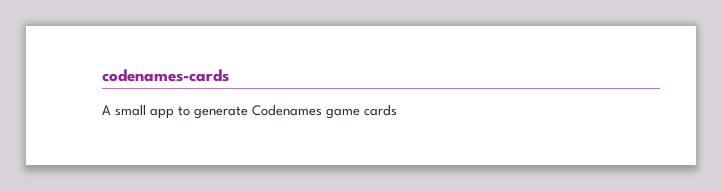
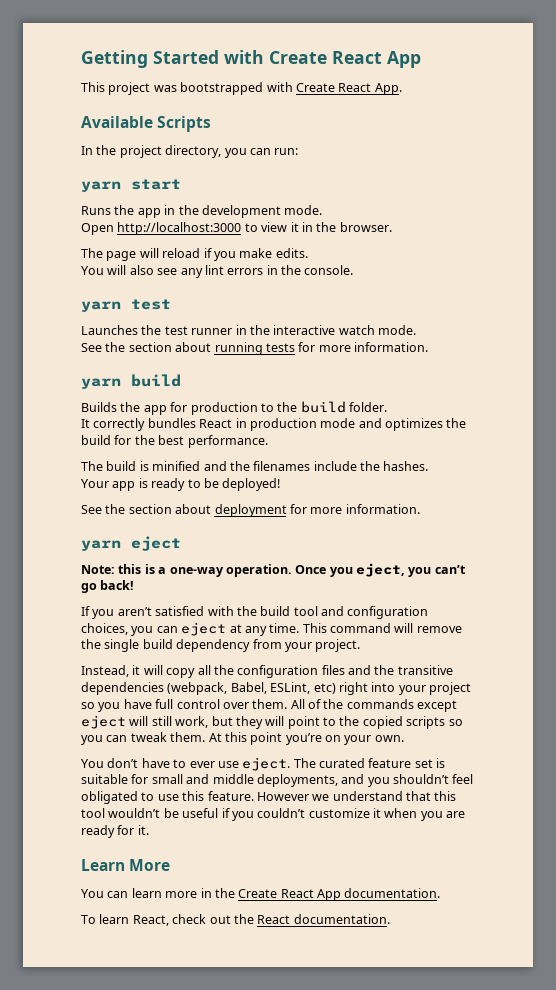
[102,69,229,82] [102,105,397,119] codenames-cards // A small app to generate Codenames game cards -> [81,50,421,68] [81,82,402,95] [81,116,212,132] [81,145,299,158] [81,179,181,192] [81,205,323,218] [81,222,392,235] [81,248,308,261] [81,265,354,278] [81,299,171,312] [81,325,416,335] [81,342,428,355] [81,374,181,389] [81,401,387,415] [81,418,467,431] [81,435,268,448] [81,461,429,471] [81,478,281,491] [81,504,420,517] [81,536,181,551] [81,563,466,577] [81,580,135,593] [81,606,429,619] [81,622,462,636] [81,639,361,652] [81,665,453,678] [81,682,471,695] [81,699,458,712] [81,715,463,729] [81,732,404,745] [81,757,446,771] [81,774,474,787] [81,791,457,804] [81,808,466,821] [81,825,149,838] [81,859,171,871] [81,888,441,901] [81,914,390,926] Getting Started with Create React App // This project was bootstrapped with Create React App. // Available Scripts // In the project directory, you can run: // yarn start // Runs the app in the development mode. // Open http://localhost:3000 to view it in the browser. // The page will reload if you make edits. // You will also see any lint errors in the console. // yarn test // Launches the test runner in the interactive watch mode. // See the section about running tests for more information. // yarn build // Builds the app for production to the build folder. // It correctly bundles React in production mode and optimizes the build for the best performance. // The build is minified and the filenames include the hashes. // Your app is ready to be deployed! // See the section about deployment for more information. // yarn eject // Note: this is a one-way operation. Once you eject, you can’t go back! // If you aren’t satisfied with the build tool and configuration choices, you can eject at any time. This command will remove the single build dependency from your project. // Instead, it will copy all the configuration files and the transitive dependencies (webpack, Babel, ESLint, etc) right into your project so you have full control over them. All of the commands except eject will still work, but they will point to the copied scripts so you can tweak them. At this point you’re on your own. // You don’t have to ever use eject. The curated feature set is suitable for small and middle deployments, and you shouldn’t feel obligated to use this feature. However we understand that this tool wouldn’t be useful if you couldn’t customize it when you are ready for it. // Learn More // You can learn more in the Create React App documentation. // To learn React, check out the React documentation.

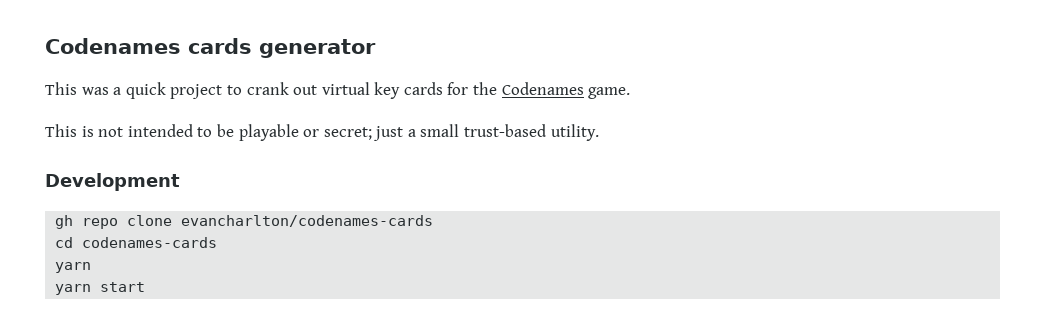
[81,50,421,68] [81,82,402,95] [81,116,212,132] [81,145,299,158] [81,179,181,192] [81,205,323,218] [81,222,392,235] [81,248,308,261] [81,265,354,278] [81,299,171,312] [81,325,416,335] [81,342,428,355] [81,374,181,389] [81,401,387,415] [81,418,467,431] [81,435,268,448] [81,461,429,471] [81,478,281,491] [81,504,420,517] [81,536,181,551] [81,563,466,577] [81,580,135,593] [81,606,429,619] [81,622,462,636] [81,639,361,652] [81,665,453,678] [81,682,471,695] [81,699,458,712] [81,715,463,729] [81,732,404,745] [81,757,446,771] [81,774,474,787] [81,791,457,804] [81,808,466,821] [81,825,149,838] [81,859,171,871] [81,888,441,901] [81,914,390,926] Getting Started with Create React App // This project was bootstrapped with Create React App. // Available Scripts // In the project directory, you can run: // yarn start // Runs the app in the development mode. // Open http://localhost:3000 to view it in the browser. // The page will reload if you make edits. // You will also see any lint errors in the console. // yarn test // Launches the test runner in the interactive watch mode. // See the section about running tests for more information. // yarn build // Builds the app for production to the build folder. // It correctly bundles React in production mode and optimizes the build for the best performance. // The build is minified and the filenames include the hashes. // Your app is ready to be deployed! // See the section about deployment for more information. // yarn eject // Note: this is a one-way operation. Once you eject, you can’t go back! // If you aren’t satisfied with the build tool and configuration choices, you can eject at any time. This command will remove the single build dependency from your project. // Instead, it will copy all the configuration files and the transitive dependencies (webpack, Babel, ESLint, etc) right into your project so you have full control over them. All of the commands except eject will still work, but they will point to the copied scripts so you can tweak them. At this point you’re on your own. // You don’t have to ever use eject. The curated feature set is suitable for small and middle deployments, and you shouldn’t feel obligated to use this feature. However we understand that this tool wouldn’t be useful if you couldn’t customize it when you are ready for it. // Learn More // You can learn more in the Create React App documentation. // To learn React, check out the React documentation. -> [45,38,376,58] [45,82,631,99] [45,124,599,141] [45,173,180,191] [55,215,434,229] [55,237,218,248] [55,262,92,273] [55,282,146,295] Codenames cards generator // This was a quick project to crank out virtual key cards for the Codenames game. // This is not intended to be playable or secret; just a small trust-based utility. // Development // gh repo clone evancharlton/codenames-cards // cd codenames-cards // yarn // yarn start

